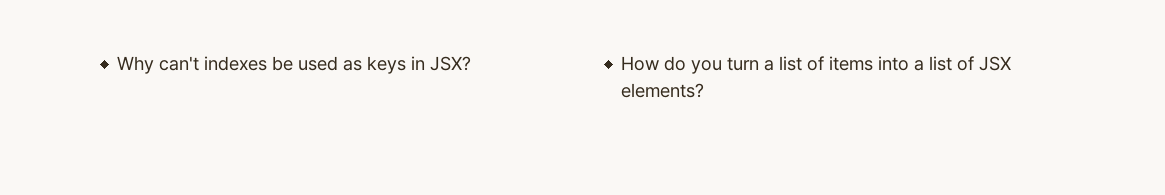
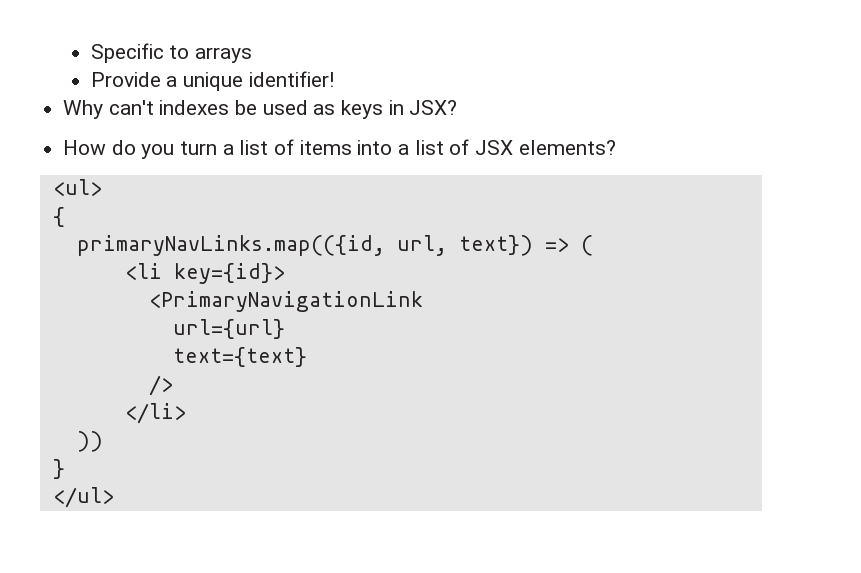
(117, 65) none -> [90,43,253,63] [90,71,334,91] Specific to arrays // Provide a unique identifier! //
(705, 90) none -> [52,179,102,196] [52,207,65,227] [76,235,593,256] [124,263,285,284] [148,291,423,312] [172,319,285,339] [172,347,307,367] [148,375,173,396] [124,403,186,424] [76,431,103,452] [52,459,65,479] [52,487,114,508] // <ul> // { // primaryNavLinks.map(({id, url, text}) => ( // <li key={id}> // <PrimaryNavigationLink // url={url} // text={text} // /> // </li> // )) // } // </ul>

